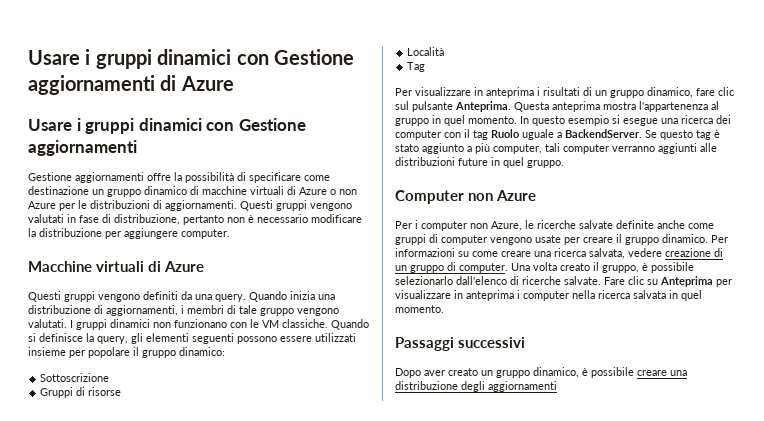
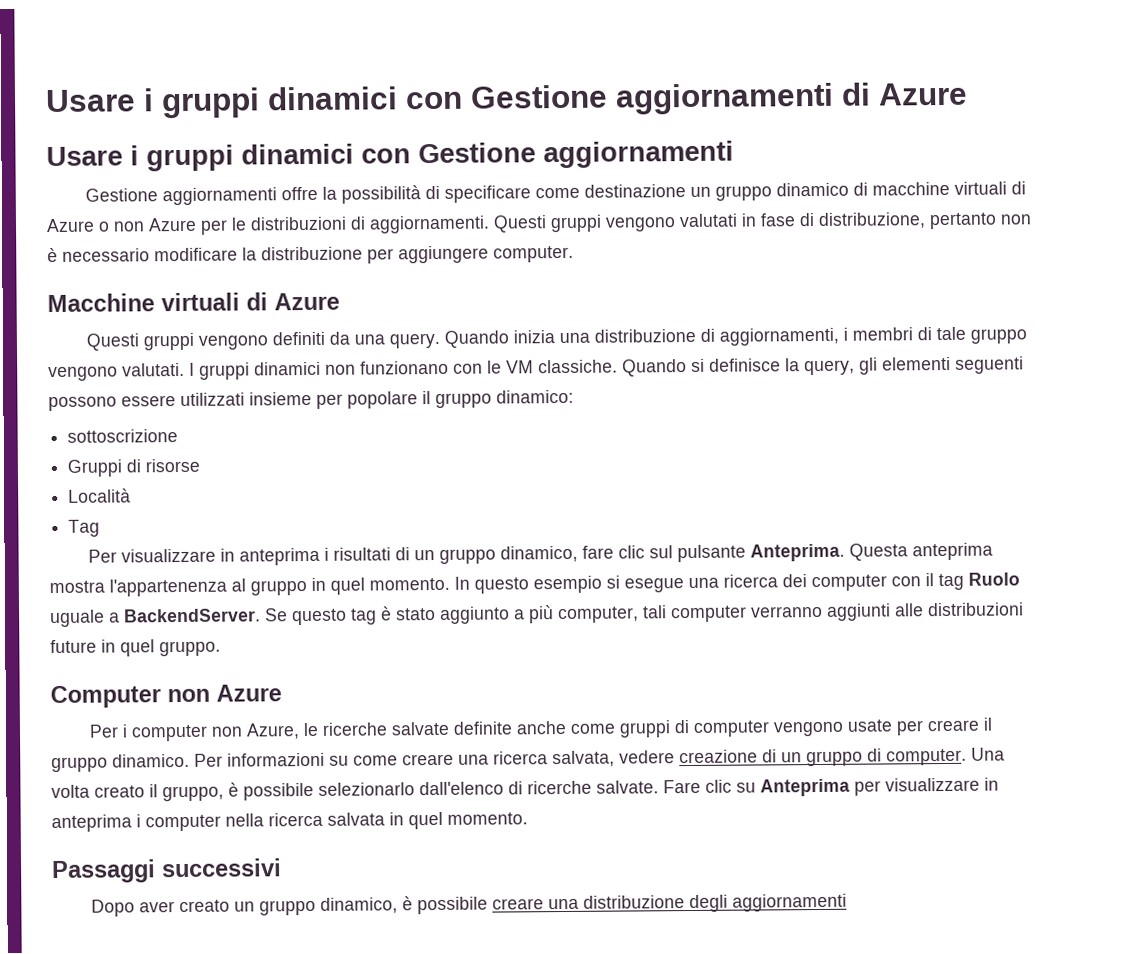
[40,373,110,382] Sottoscrizione -> [67,429,179,443] sottoscrizione

